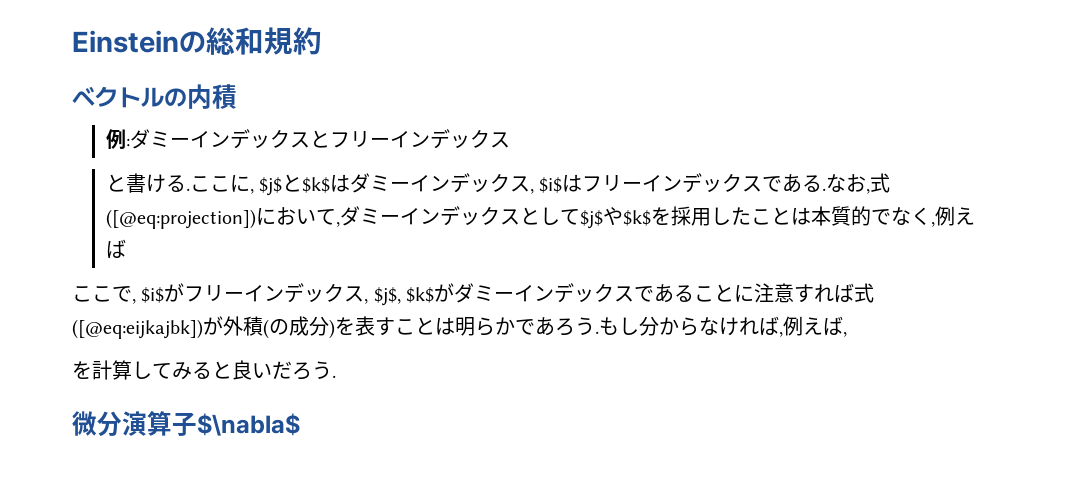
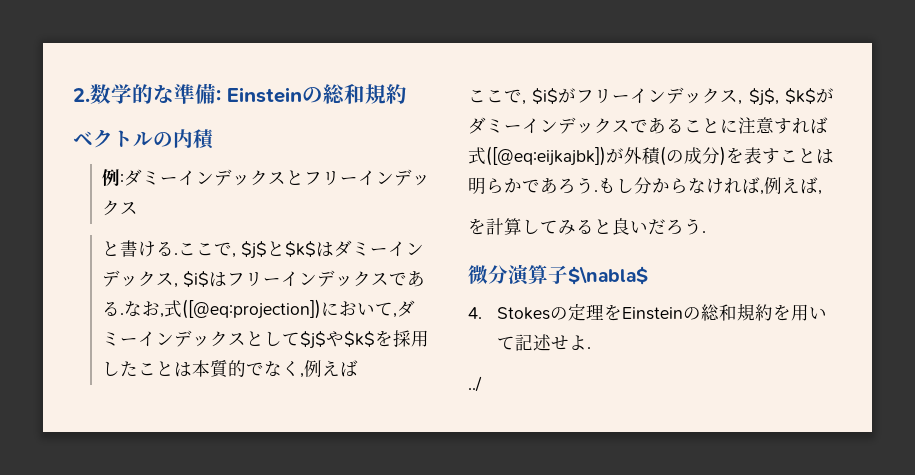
(72, 41) none -> [73,83,221,104] 2.数学的な準備:
[229,175,250,192] に -> [214,242,233,256] で
(300, 424) none -> [468,303,828,321] [497,334,592,351] [468,376,482,392] // 4. Stokesの定理をEinsteinの総和規約を用いて記述せよ. // ../

